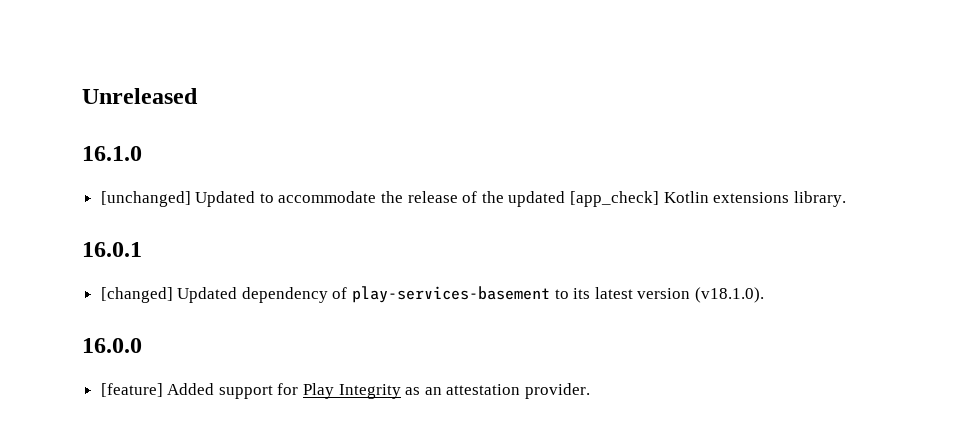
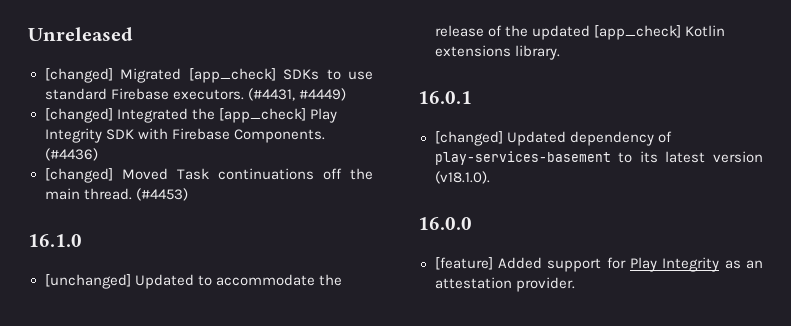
(198, 96) none -> [44,68,373,83] [44,88,346,101] [44,108,337,123] [44,128,325,143] [44,148,98,161] [44,168,373,183] [44,188,188,201] // [changed] Migrated [app_check] SDKs to use standard Firebase executors. (#4431, #4449) // [changed] Integrated the [app_check] Play Integrity SDK with Firebase Components. (#4436) // [changed] Moved Task continuations off the main thread. (#4453)

